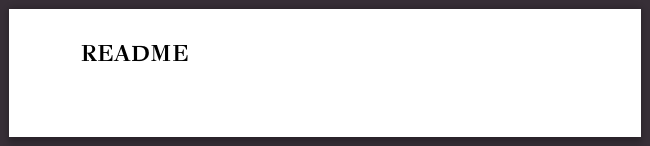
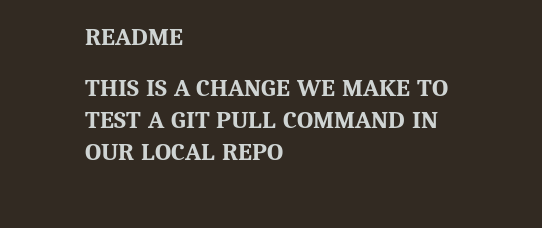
(188, 53) none -> [85,80,448,96] [85,112,438,128] [85,144,283,160] // THIS IS A CHANGE WE MAKE TO TEST A GIT PULL COMMAND IN OUR LOCAL REPO

